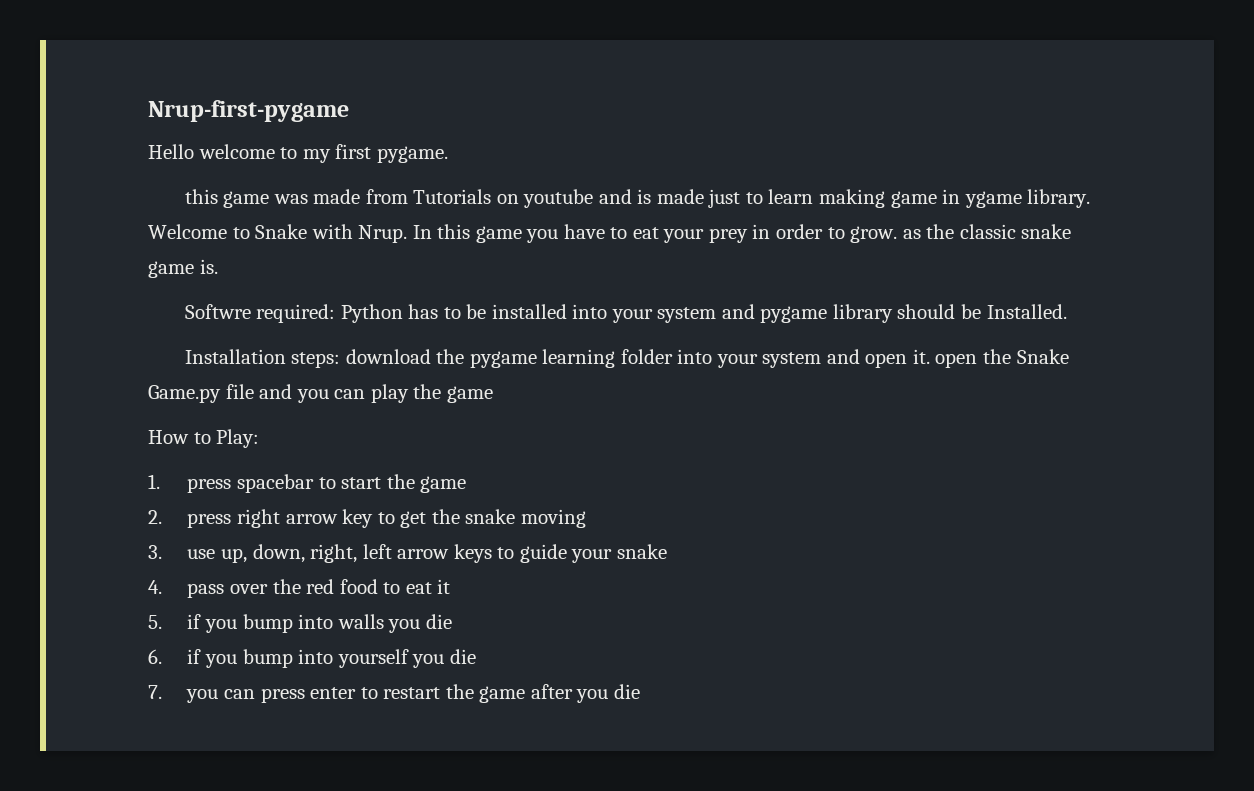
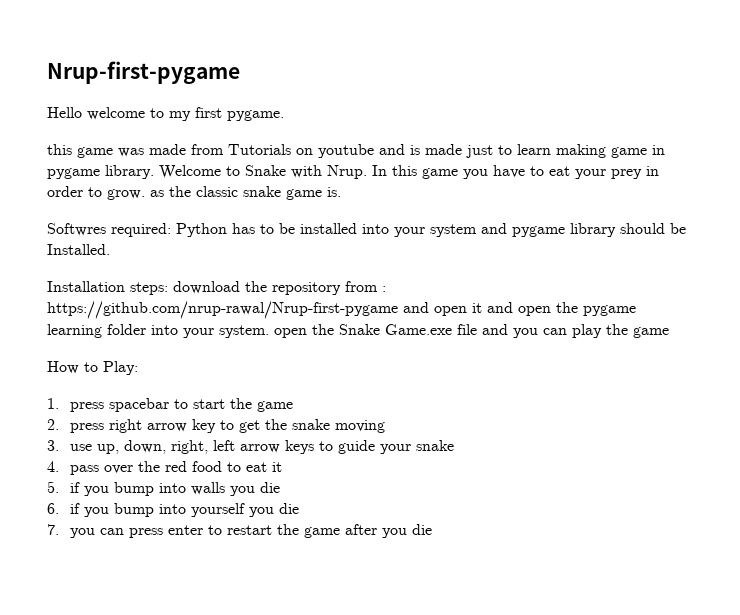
[964,191,1022,208] ygame -> [47,168,100,179] pygame
[184,304,251,319] Softwre -> [47,223,106,236] Softwres
(465, 356) none -> [272,281,386,295] [47,301,578,319] repository from : https://github.com/nrup-rawal/Nrup-first-pygame and open it and open the
[762,349,930,368] system and open it. -> [219,325,269,338] system.
[148,385,221,403] Game.py -> [385,324,452,335] Game.exe

